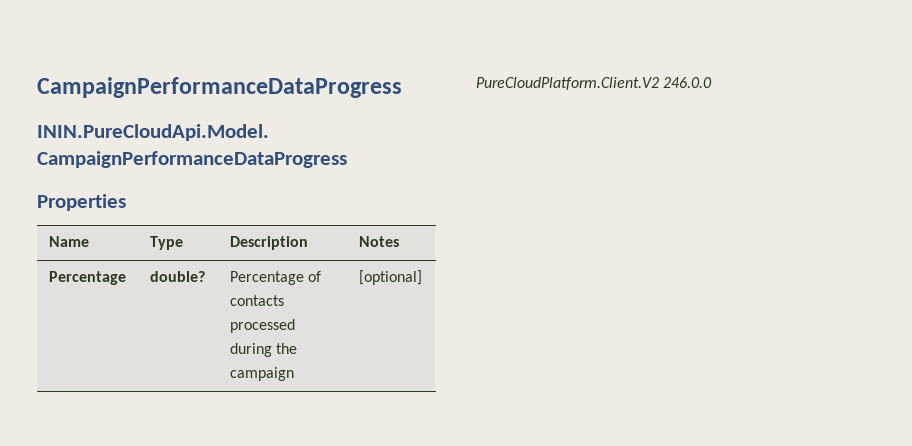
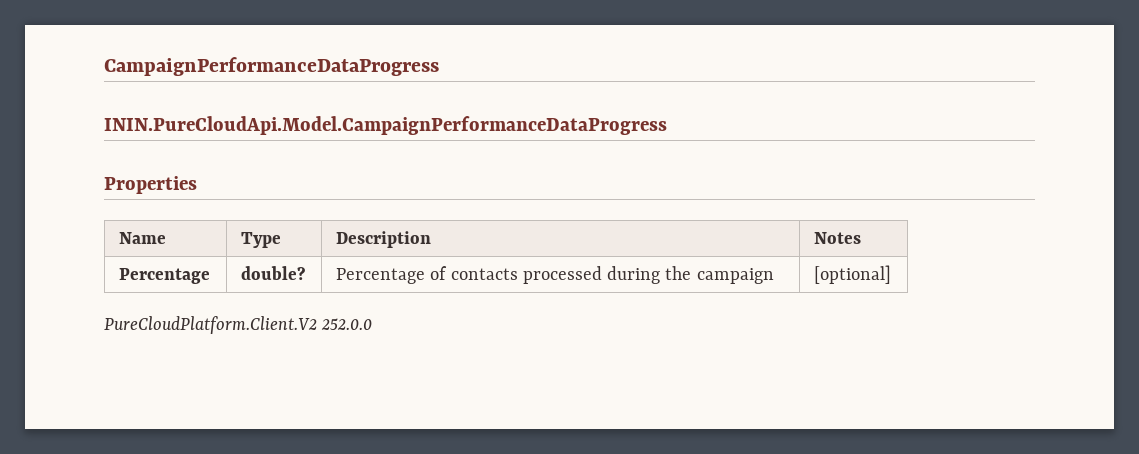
[663,77,713,88] 246.0.0 -> [321,318,373,330] 252.0.0

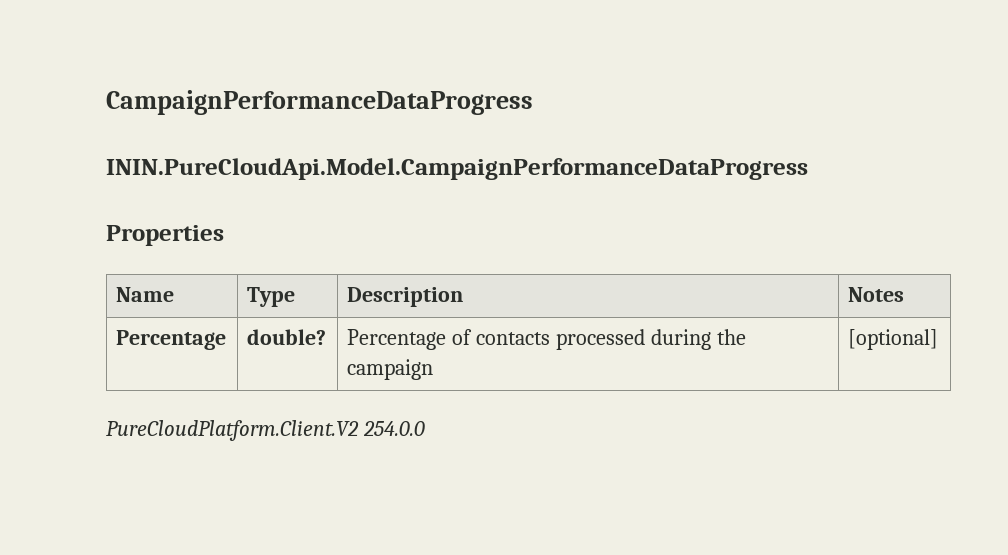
[321,318,373,330] 252.0.0 -> [362,421,425,436] 254.0.0

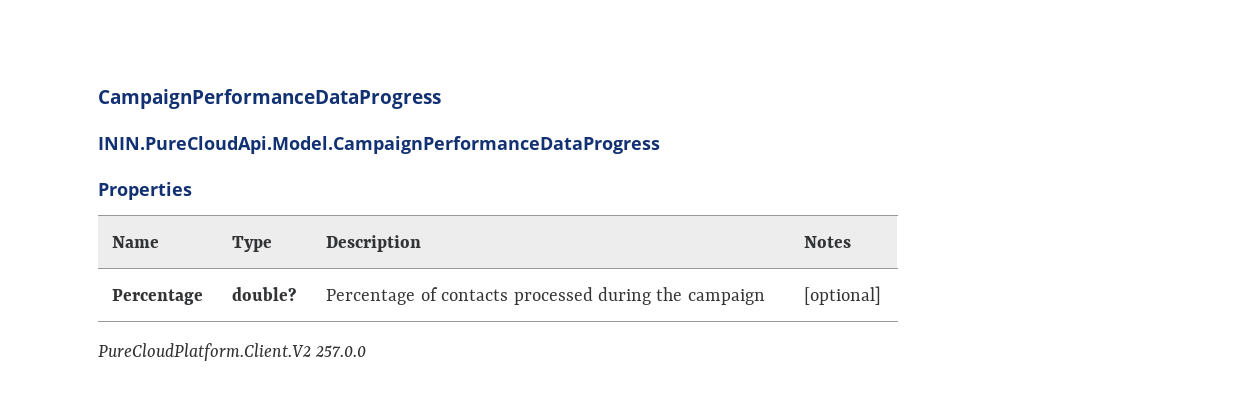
[362,421,425,436] 254.0.0 -> [315,345,367,357] 257.0.0

